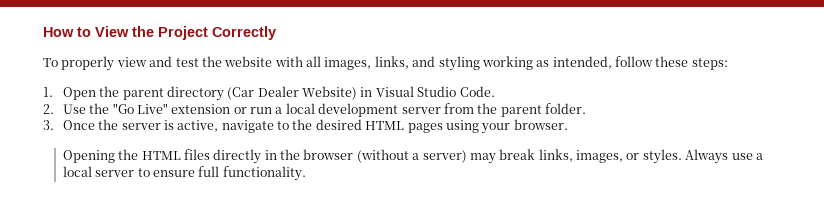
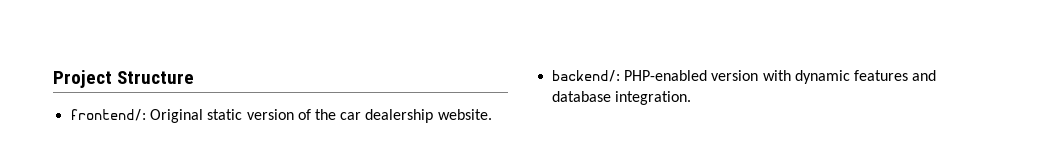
[43,26,276,40] [43,56,728,71] [43,86,495,101] [43,103,587,117] [43,119,568,134] [62,149,763,164] [62,166,306,181] How to View the Project Correctly // To properly view and test the website with all images, links, and styling working as intended, follow these steps: // 1. Open the parent directory (Car Dealer Website) in Visual Studio Code. // 2. Use the "Go Live" extension or run a local development server from the parent folder. // 3. Once the server is active, navigate to the desired HTML pages using your browser. // Opening the HTML files directly in the browser (without a server) may break links, images, or styles. Always use a local server to ensure full functionality. -> [53,70,195,88] [70,109,492,123] [552,70,937,84] [552,91,692,105] Project Structure // frontend/: Original static version of the car dealership website. // backend/: PHP-enabled version with dynamic features and database integration.

